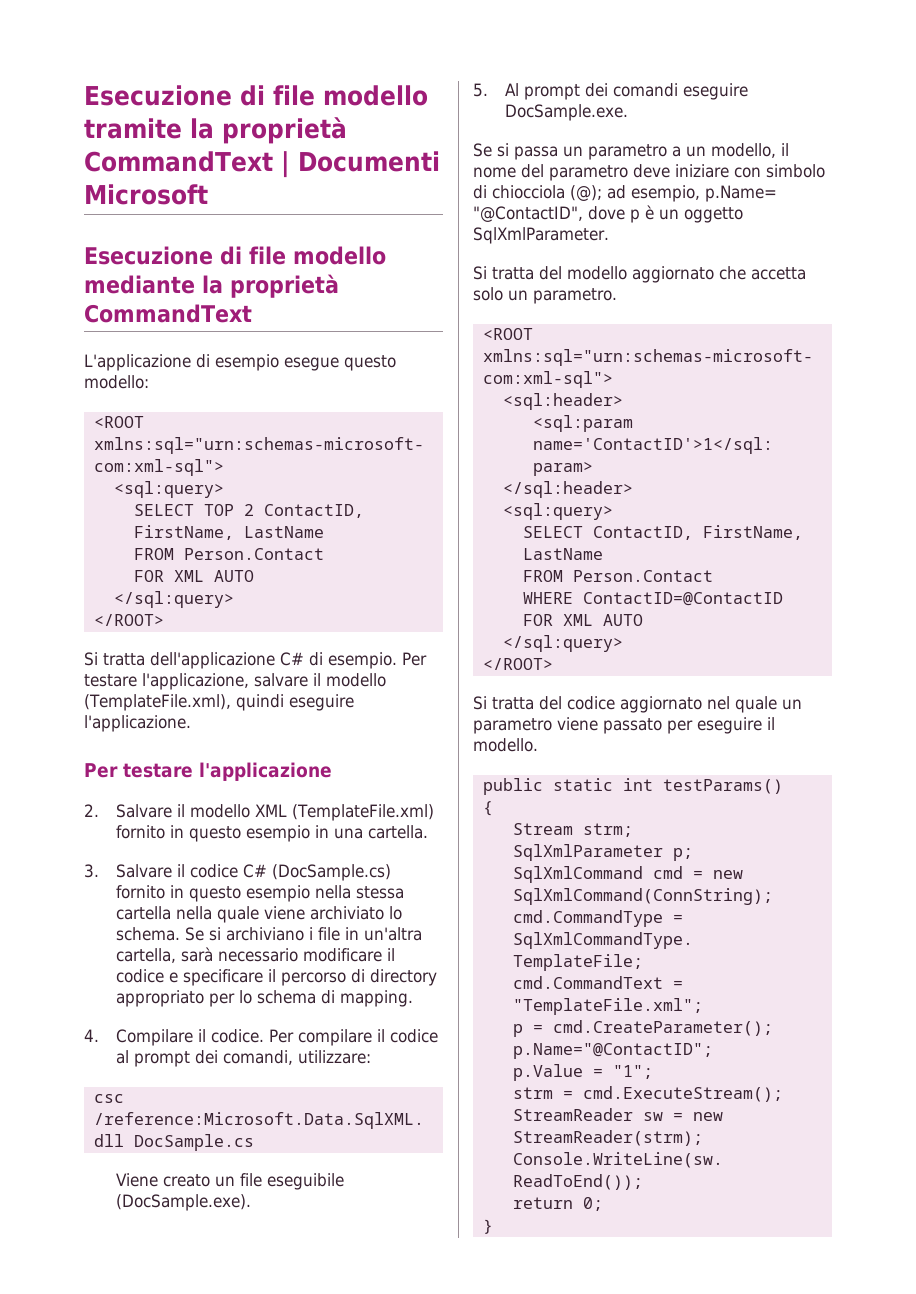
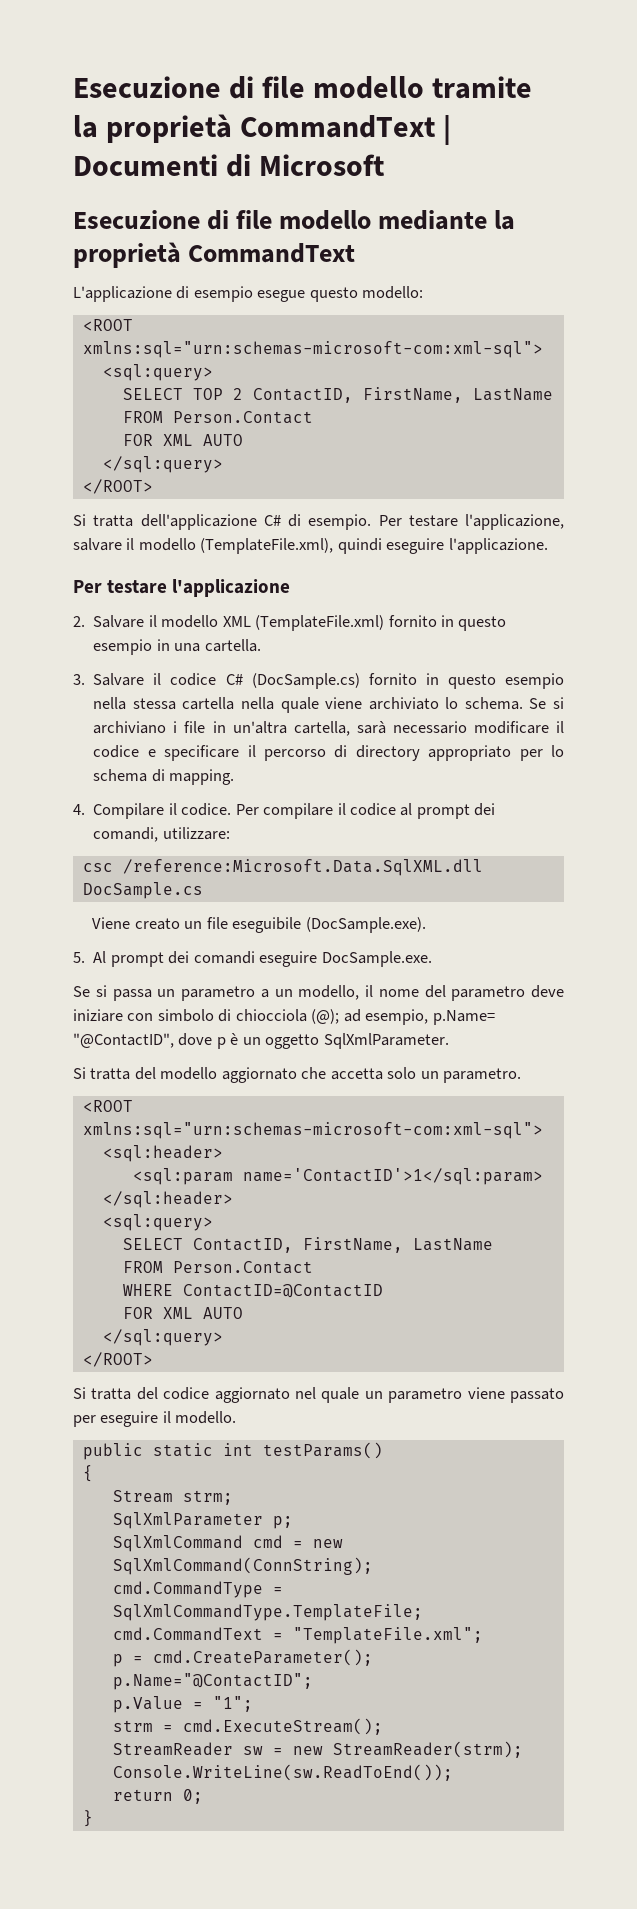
(440, 161) none -> [226,154,252,177] di

